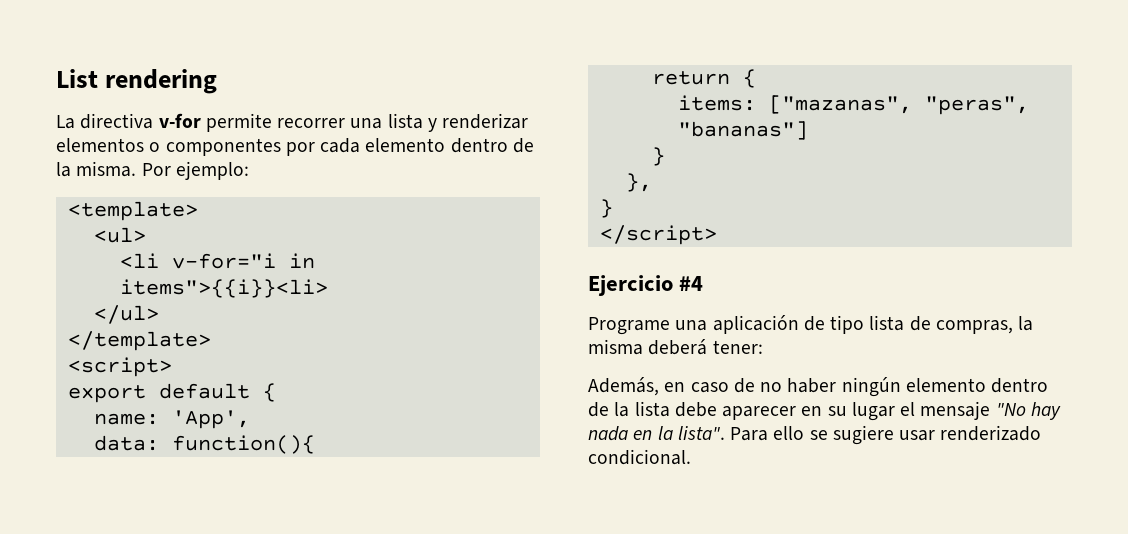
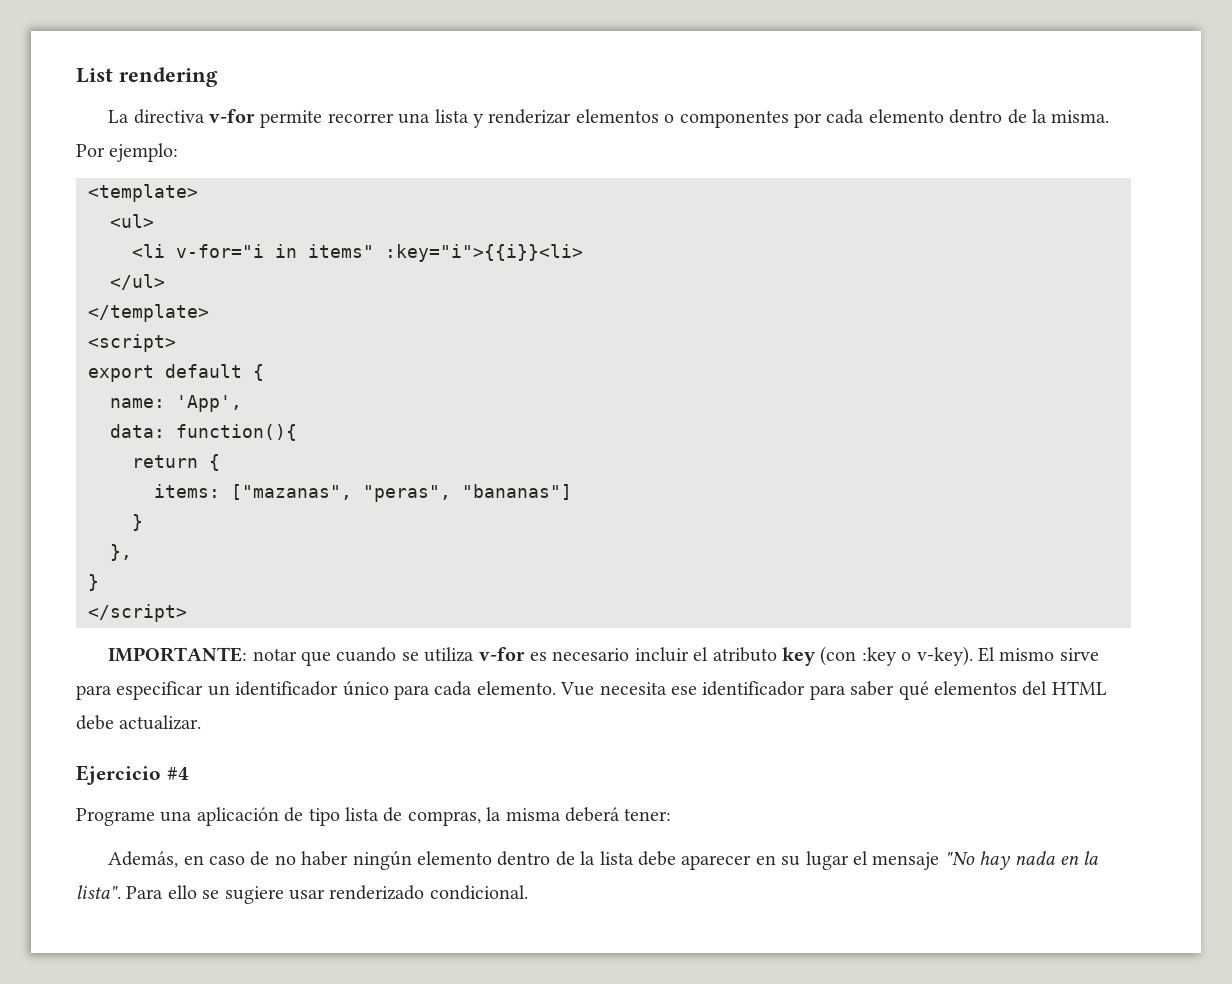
[119,279,328,298] items">{{i}}<li> -> [308,244,583,262] items" :key="i">{{i}}<li>
(717, 235) none -> [108,646,1099,666] [76,681,1107,700] [76,715,202,730] // IMPORTANTE: notar que cuando se utiliza v-for es necesario incluir el atributo key (con :key o v-key). El mismo sirve para especificar un identificador único para cada elemento. Vue necesita ese identificador para saber qué elementos del HTML debe actualizar.

